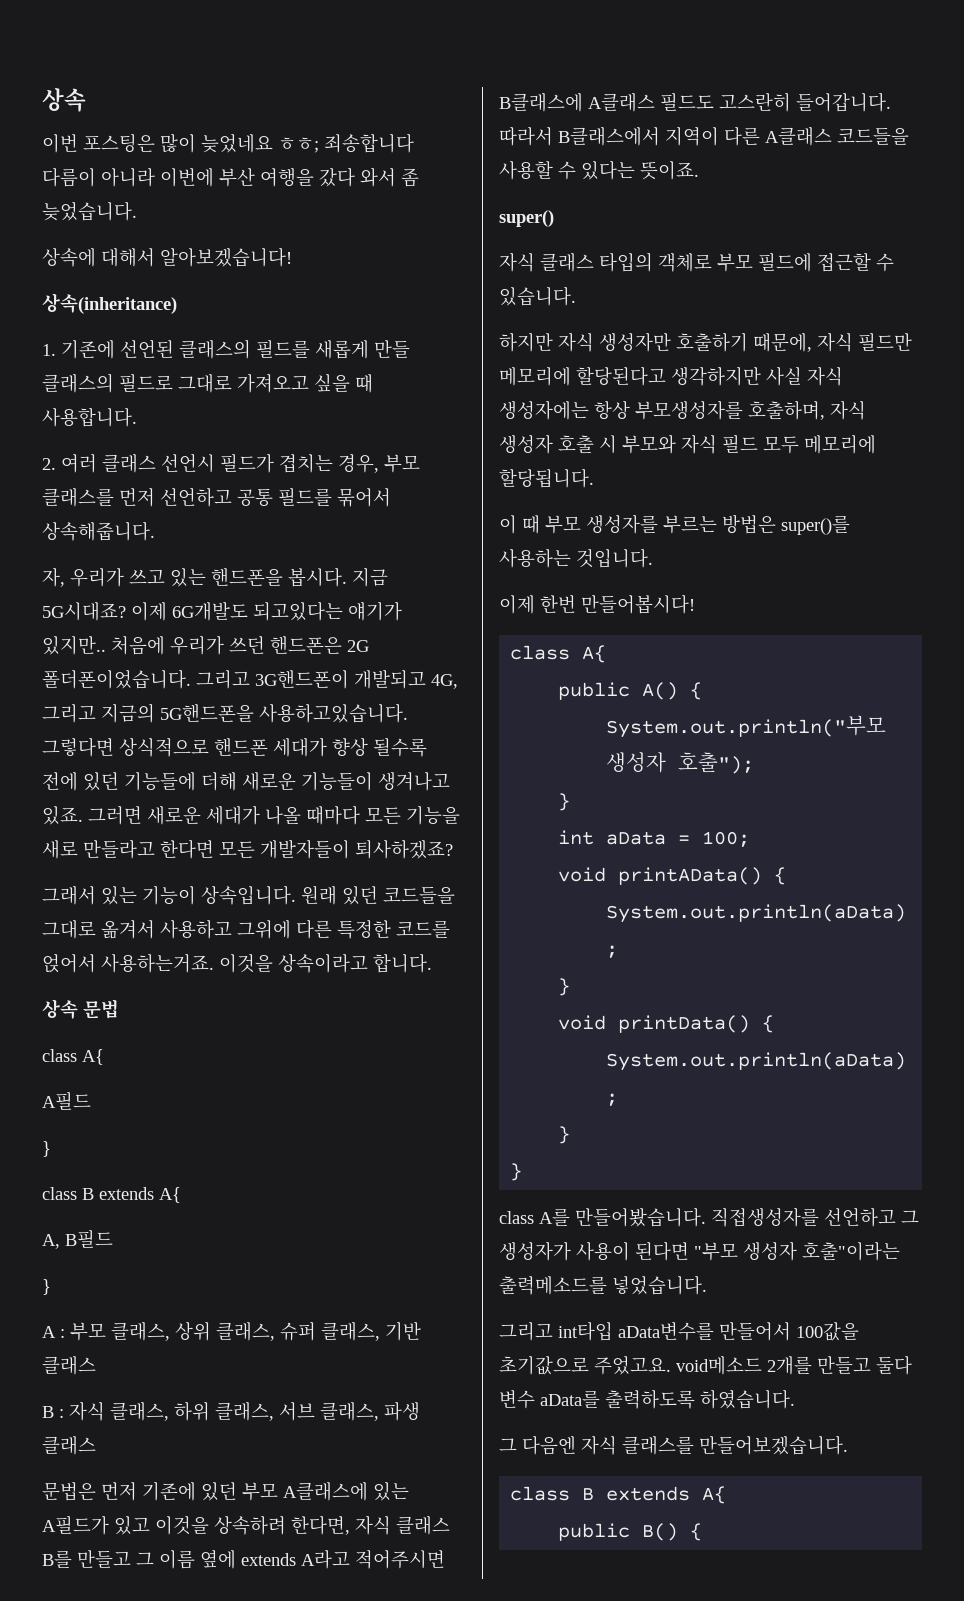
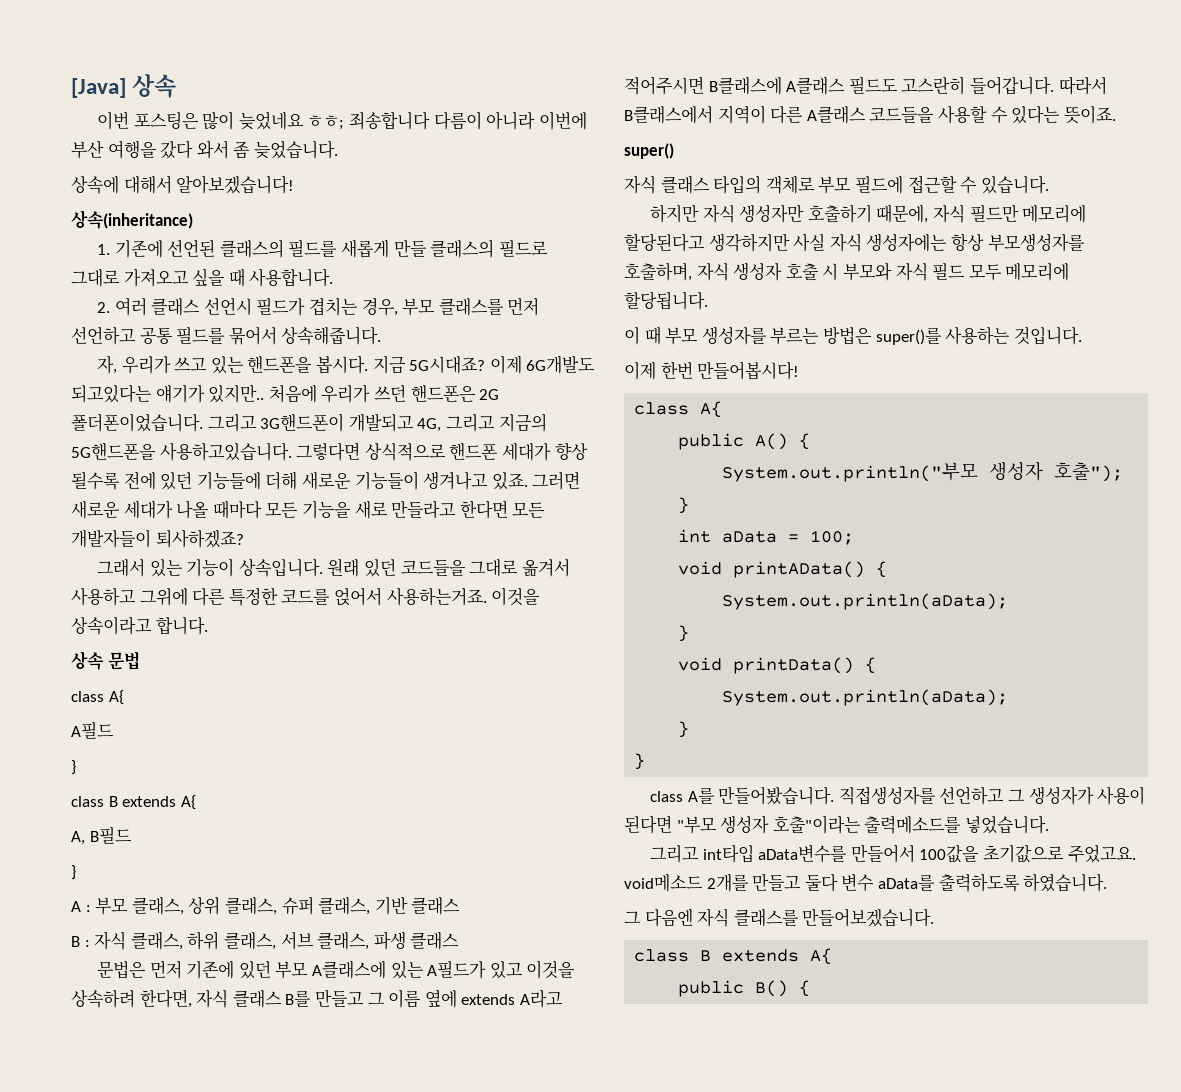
(42, 100) none -> [71,78,126,98] [Java]

